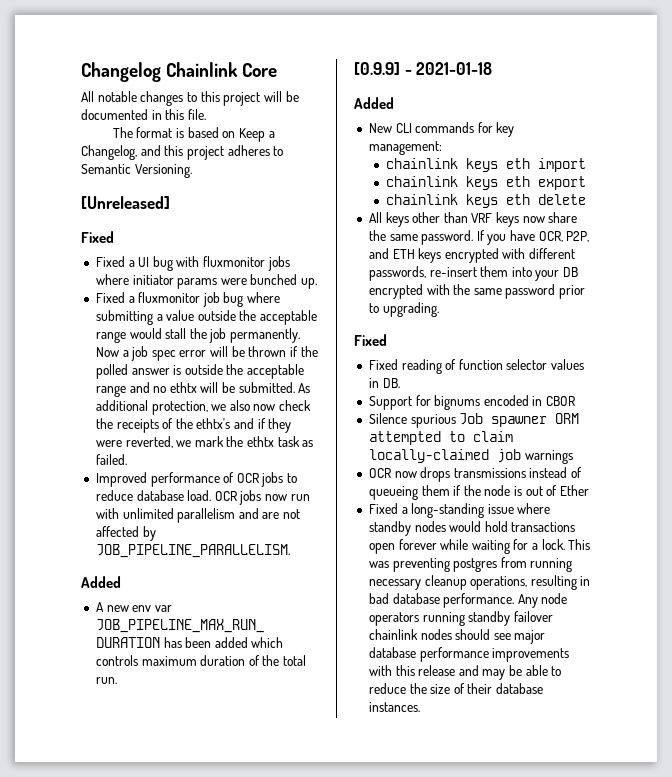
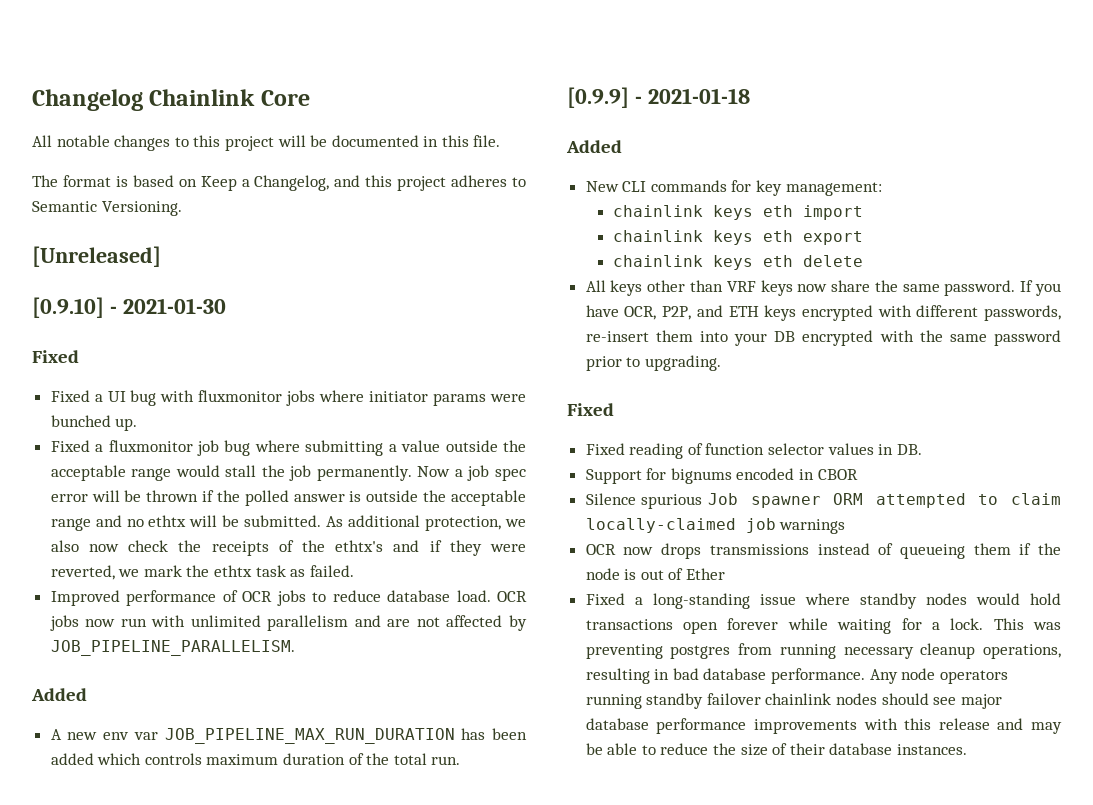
(170, 202) none -> [32,297,226,318] // [0.9.10] - 2021-01-30

